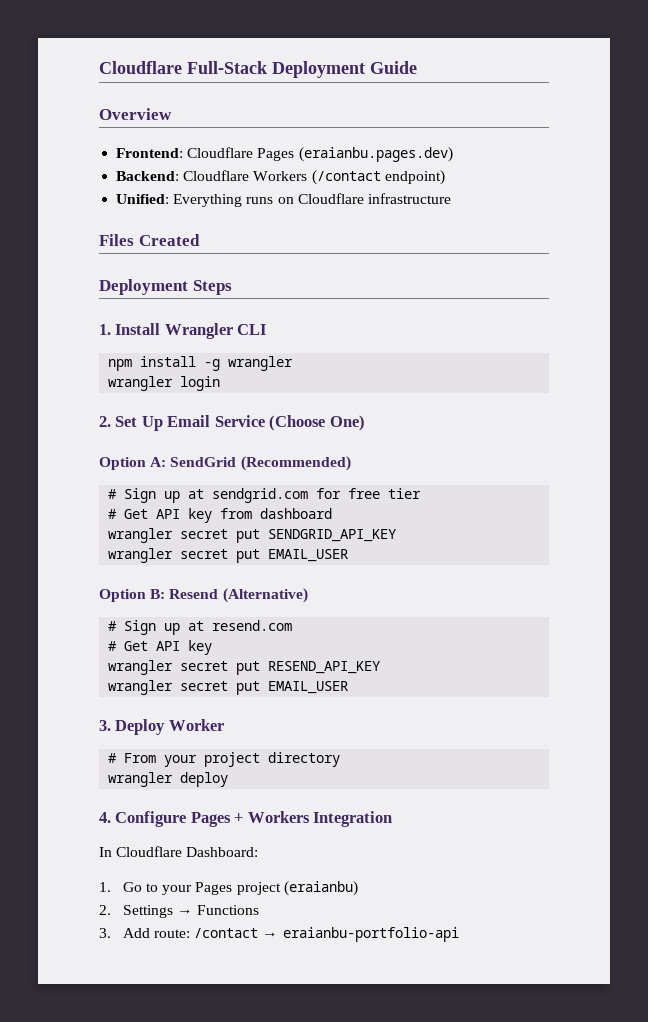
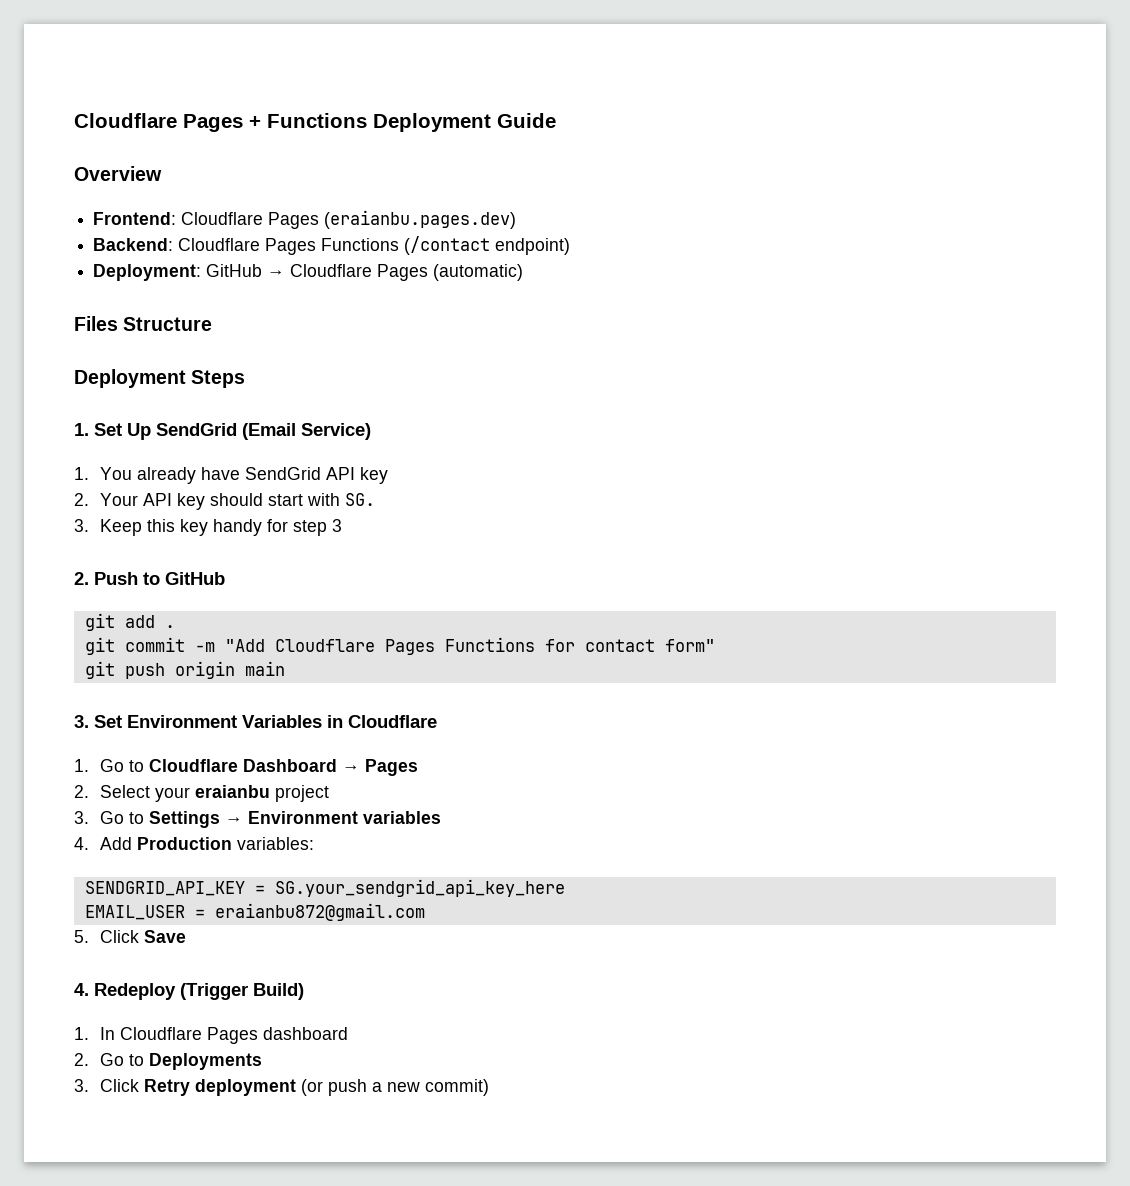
[99,61,267,74] Cloudflare Full-Stack -> [74,113,367,132] Cloudflare Pages + Functions
[253,171,308,181] Workers -> [265,238,400,255] Pages Functions
[116,193,451,207] Unified: Everything runs on Cloudflare infrastructure -> [93,264,524,281] Deployment: GitHub → Cloudflare Pages (automatic)
[138,234,200,246] Created -> [123,317,213,331] Structure
[115,323,267,339] [108,356,294,371] [108,376,221,391] [99,415,365,431] [99,456,351,471] [108,488,422,503] [108,508,333,523] [108,528,397,543] [108,548,349,563] [99,588,308,603] [108,620,293,635] [108,640,213,655] [108,660,381,675] [108,680,349,695] [99,719,224,735] [108,752,341,767] [108,772,229,787] [99,811,393,827] [99,846,259,857] Install Wrangler CLI // npm install -g wrangler // wrangler login // 2. Set Up Email Service (Choose One) // Option A: SendGrid (Recommended) // # Sign up at sendgrid.com for free tier // # Get API key from dashboard // wrangler secret put SENDGRID_API_KEY // wrangler secret put EMAIL_USER // Option B: Resend (Alternative) // # Sign up at resend.com // # Get API key // wrangler secret put RESEND_API_KEY // wrangler secret put EMAIL_USER // 3. Deploy Worker // # From your project directory // wrangler deploy // 4. Configure Pages + Workers Integration // In Cloudflare Dashboard: -> [94,423,371,440] [74,467,389,484] [74,493,376,510] [74,519,343,536] [74,572,225,585] [84,613,175,631] [84,637,715,655] [84,661,285,679] [74,715,437,728] Set Up SendGrid (Email Service) // 1. You already have SendGrid API key // 2. Your API key should start with SG. // 3. Keep this key handy for step 3 // 2. Push to GitHub // git add . // git commit -m "Add Cloudflare Pages Functions for contact form" // git push origin main // 3. Set Environment Variables in Cloudflare
[162,881,358,896] [99,905,260,918] [99,927,459,942] your Pages project (eraianbu) // 2. Settings → Functions // 3. Add route: /contact → eraianbu-portfolio-api -> [149,759,419,776] [74,785,330,802] [74,811,442,828] [74,837,315,850] [84,879,565,897] [84,903,425,921] [74,930,187,943] [74,983,304,1000] [74,1027,349,1044] [74,1053,263,1070] [74,1079,490,1096] Cloudflare Dashboard → Pages // 2. Select your eraianbu project // 3. Go to Settings → Environment variables // 4. Add Production variables: // SENDGRID_API_KEY = SG.your_sendgrid_api_key_here // EMAIL_USER = eraianbu872@gmail.com // 5. Click Save // 4. Redeploy (Trigger Build) // 1. In Cloudflare Pages dashboard // 2. Go to Deployments // 3. Click Retry deployment (or push a new commit)

